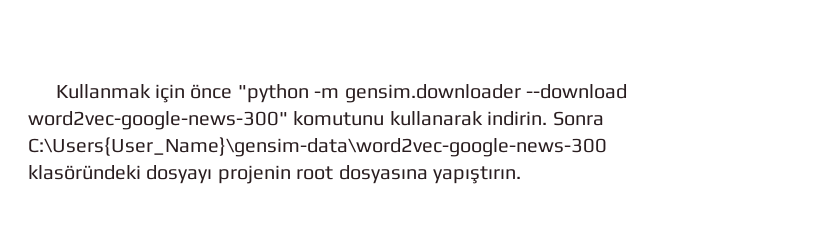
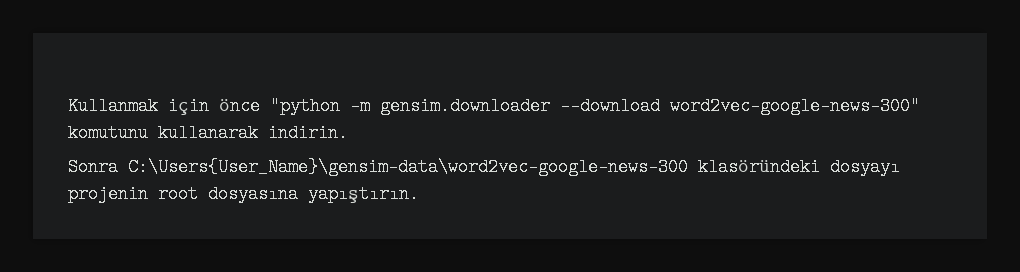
(548, 118) none -> (348, 133) //

